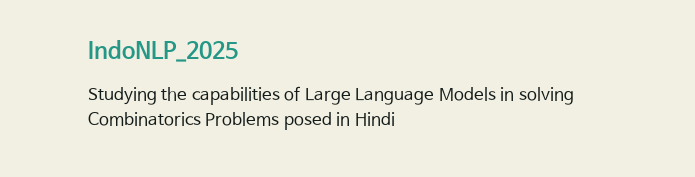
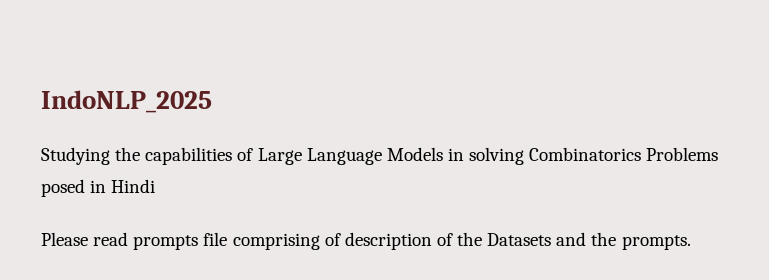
(395, 119) none -> [41,232,691,250] // Please read prompts file comprising of description of the Datasets and the prompts.

